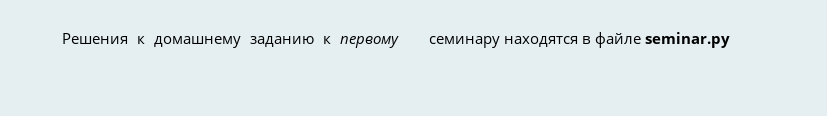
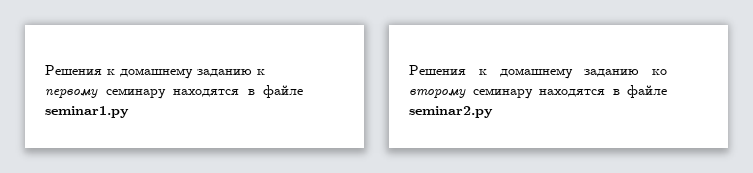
[645,32,731,48] seminar.py -> [45,106,129,118] [409,65,667,79] [409,85,667,99] [409,106,493,118] seminar1.py // Решения к домашнему заданию ко второму семинару находятся в файле seminar2.py

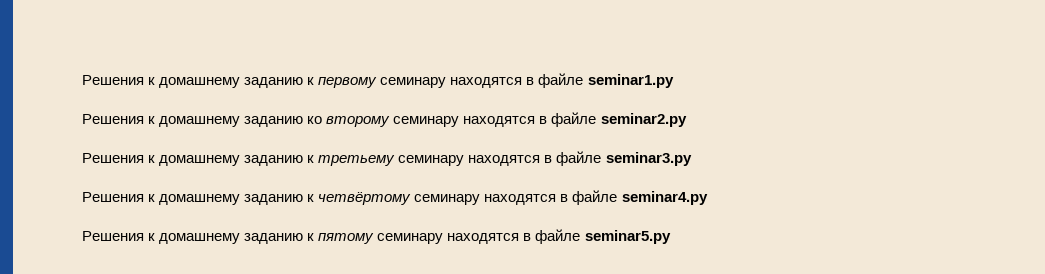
(493, 112) none -> [82,151,692,166] [82,190,708,205] [82,229,671,244] // Решения к домашнему заданию к третьему семинару находятся в файле seminar3.py // Решения к домашнему заданию к четвёртому семинару находятся в файле seminar4.py // Решения к домашнему заданию к пятому семинару находятся в файле seminar5.py

